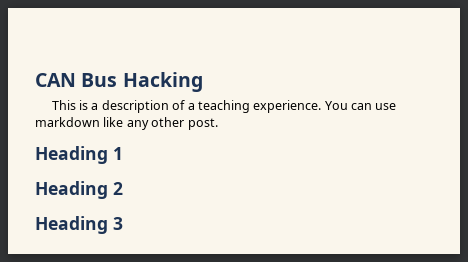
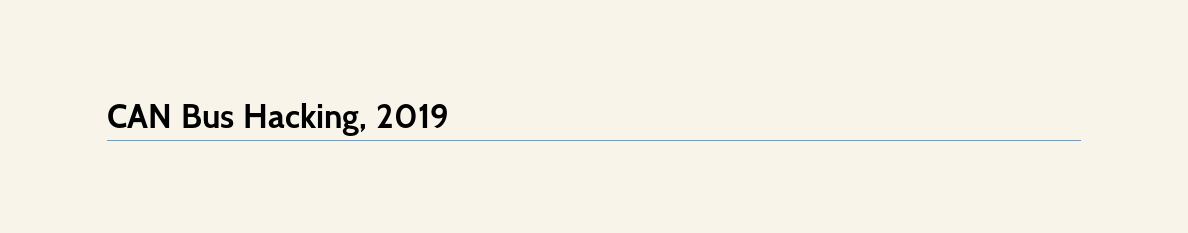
[122,72,203,92] [51,100,397,113] [35,117,218,130] [35,146,123,164] [35,181,123,199] [35,216,123,234] Hacking // This is a description of a teaching experience. You can use markdown like any other post. // Heading 1 // Heading 2 // Heading 3 -> [243,103,450,136] Hacking, 2019

